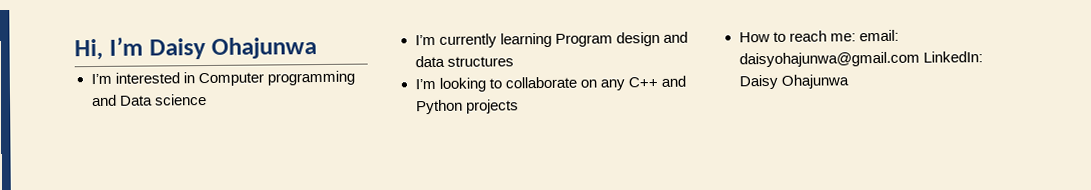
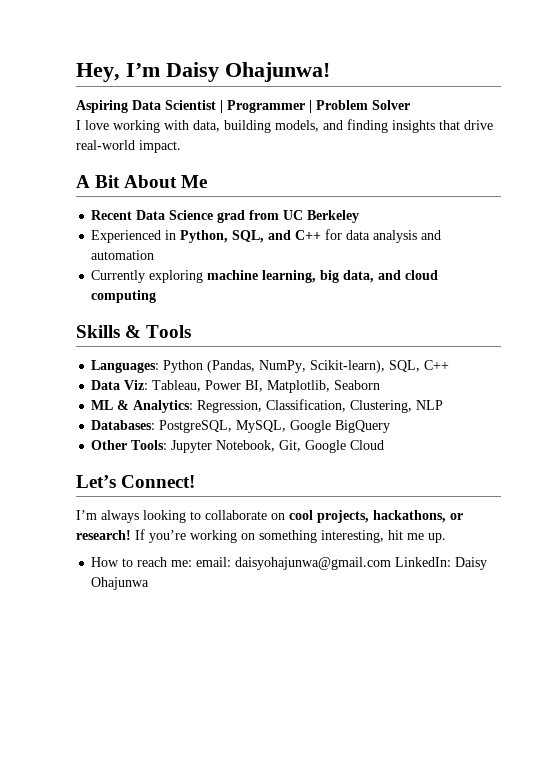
[74,38,103,61] Hi, -> [76,63,120,82] Hey,
[211,37,318,59] [90,70,355,87] [90,94,207,107] [414,31,688,48] [414,55,514,68] [414,75,686,92] [415,99,519,115] Ohajunwa // I’m interested in Computer programming and Data science // I’m currently learning Program design and data structures // I’m looking to collaborate on any C++ and Python projects -> [225,62,330,82] [76,100,410,113] [76,119,493,133] [76,140,181,153] [76,175,208,188] [91,210,360,223] [91,229,442,243] [91,250,155,260] [91,270,439,283] [91,290,157,303] [76,325,192,338] [91,360,450,373] [91,380,381,393] [91,399,444,413] [91,420,391,433] [91,440,385,453] [76,475,196,488] [76,510,463,523] [76,529,446,543] Ohajunwa! // Aspiring Data Scientist | Programmer | Problem Solver // I love working with data, building models, and finding insights that drive real-world impact. // A Bit About Me // Recent Data Science grad from UC Berkeley // Experienced in Python, SQL, and C++ for data analysis and automation // Currently exploring machine learning, big data, and cloud computing // Skills & Tools // Languages: Python (Pandas, NumPy, Scikit-learn), SQL, C++ // Data Viz: Tableau, Power BI, Matplotlib, Seaborn // ML & Analytics: Regression, Classification, Clustering, NLP // Databases: PostgreSQL, MySQL, Google BigQuery // Other Tools: Jupyter Notebook, Git, Google Cloud // Let’s Connect! // I’m always looking to collaborate on cool projects, hackathons, or research! If you’re working on something interesting, hit me up.

